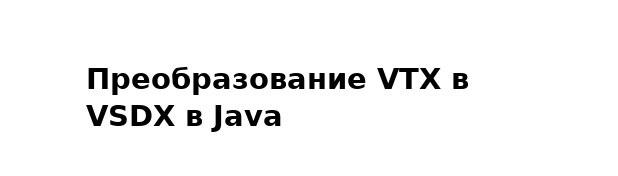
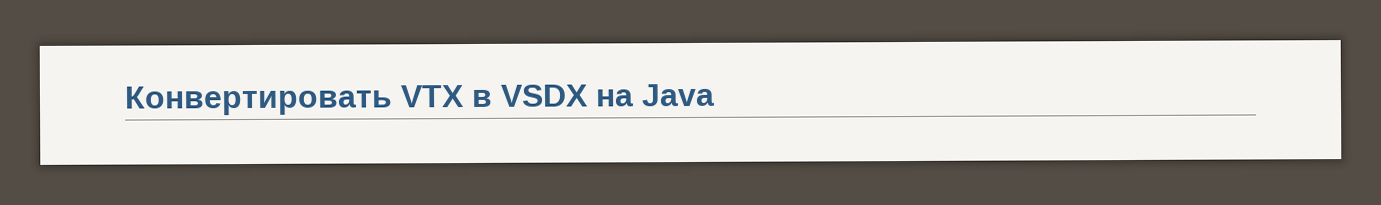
[86,66,367,95] Преобразование -> [124,85,393,116] Конвертировать
[185,110,203,126] в -> [595,89,634,107] на

